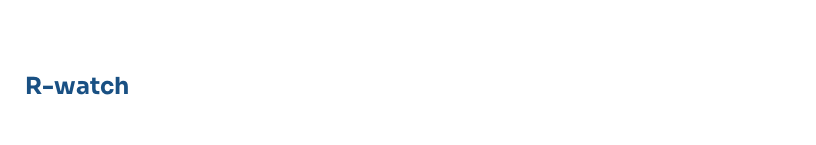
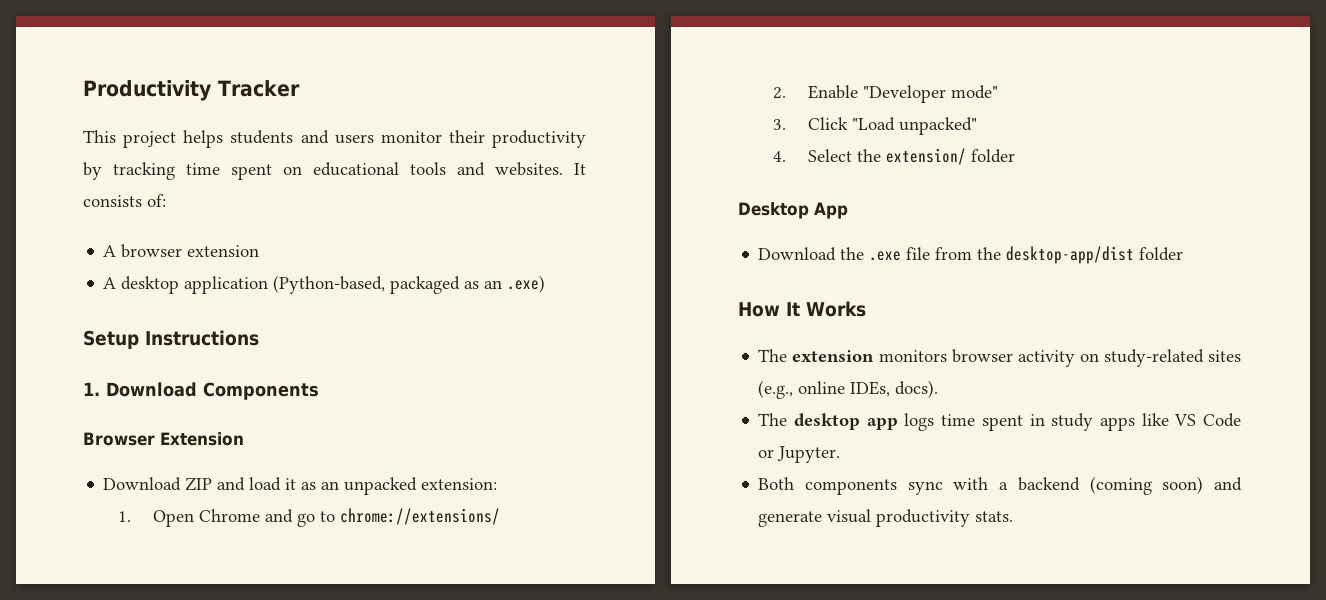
[25,76,129,95] R-watch -> [83,80,300,101] [83,130,586,148] [83,162,586,180] [83,194,166,207] [103,244,260,258] [103,275,546,294] [83,330,259,349] [83,382,319,400] [83,432,244,446] [103,477,498,495] [118,508,501,527] [773,85,999,103] [773,117,978,135] [773,148,1016,165] [738,202,848,219] [758,246,1184,264] [738,301,866,317] [758,349,1241,367] [758,380,939,399] [758,413,1241,431] [758,446,841,463] [758,476,1242,495] [758,509,1014,527] Productivity Tracker // This project helps students and users monitor their productivity by tracking time spent on educational tools and websites. It consists of: // A browser extension // A desktop application (Python-based, packaged as an .exe) // Setup Instructions // 1. Download Components // Browser Extension // Download ZIP and load it as an unpacked extension: // 1. Open Chrome and go to chrome://extensions/ // 2. Enable "Developer mode" // 3. Click "Load unpacked" // 4. Select the extension/ folder // Desktop App // Download the .exe file from the desktop-app/dist folder // How It Works // The extension monitors browser activity on study-related sites (e.g., online IDEs, docs). // The desktop app logs time spent in study apps like VS Code or Jupyter. // Both components sync with a backend (coming soon) and generate visual productivity stats.

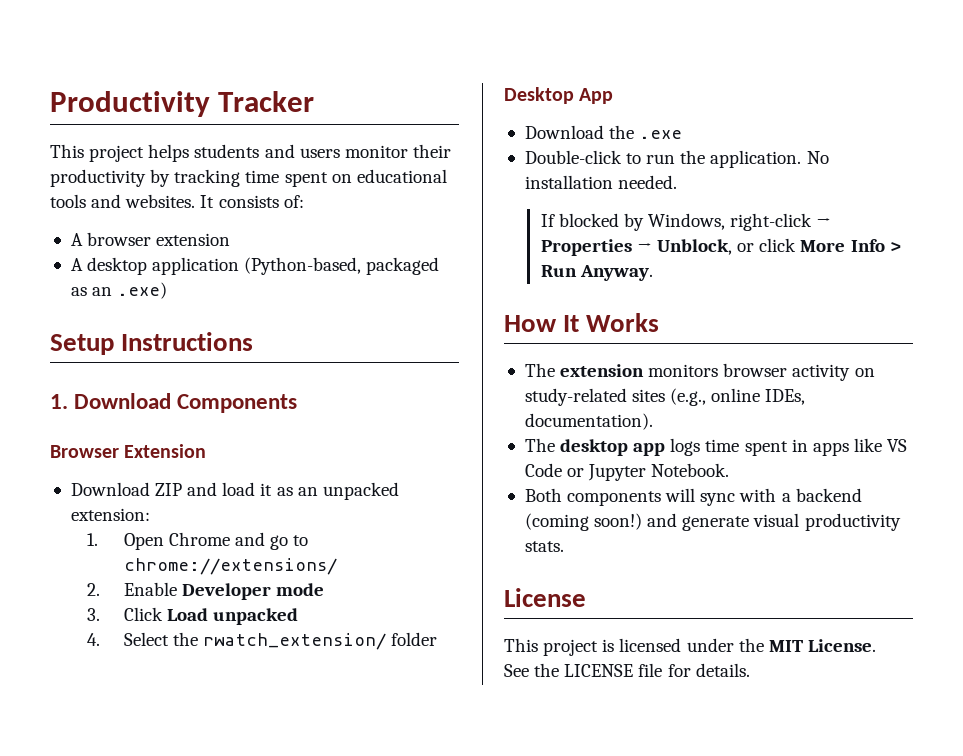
[863,85,999,103] "Developer mode" -> [181,583,324,600] Developer mode
[852,117,978,135] "Load unpacked" -> [166,608,298,625] Load unpacked
[886,148,967,165] extension/ -> [202,633,386,650] rwatch_extension/
[906,246,1184,264] file from the desktop-app/dist folder -> [524,150,829,168] [524,175,678,189] [540,213,832,231] [540,238,901,256] [540,265,653,281] // Double-click to run the application. No installation needed. // If blocked by Windows, right-click → Properties → Unblock, or click More Info > Run Anyway.
[895,380,939,398] docs). -> [524,413,653,430] documentation).
[1051,413,1094,431] study -> (808, 445) none
[777,446,841,463] Jupyter. -> [588,463,730,481] Jupyter Notebook.
(898, 487) none -> [665,488,696,502] will
[1162,476,1204,494] soon) -> [594,513,643,530] soon!)
(1014, 516) none -> [504,588,586,607] [504,638,876,656] [504,663,750,677] // License // This project is licensed under the MIT License. // See the LICENSE file for details.

